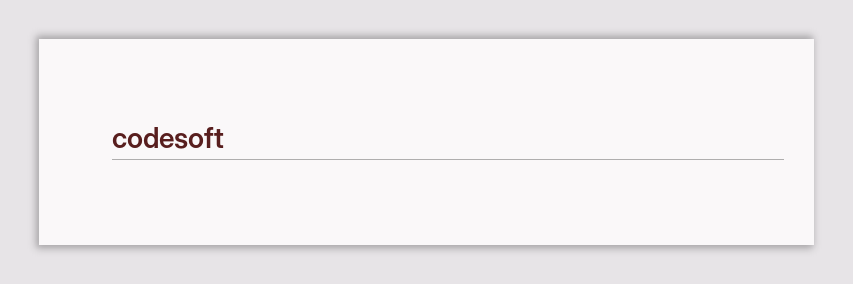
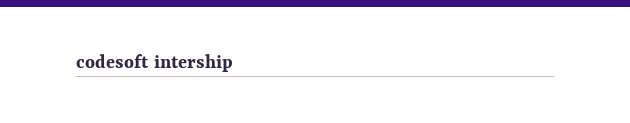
(224, 138) none -> [153,54,233,72] intership

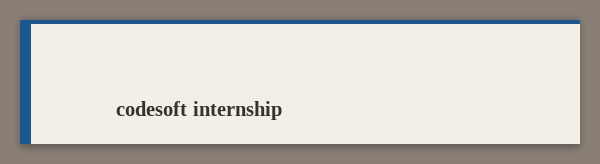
[153,54,233,72] intership -> [192,101,282,120] internship

